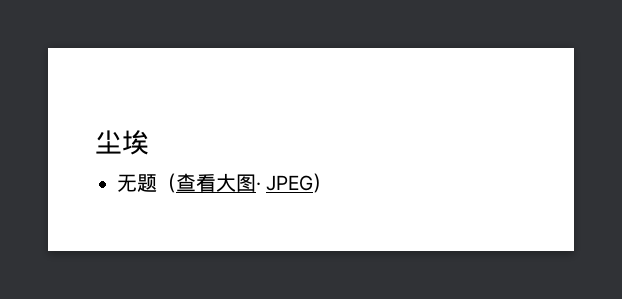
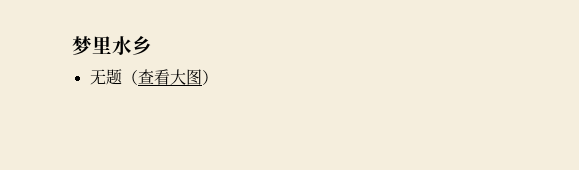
[95,130,149,155] 尘埃 -> [72,35,152,55] 梦里水乡
[256,175,314,191] · JPEG -> (202, 77) none

